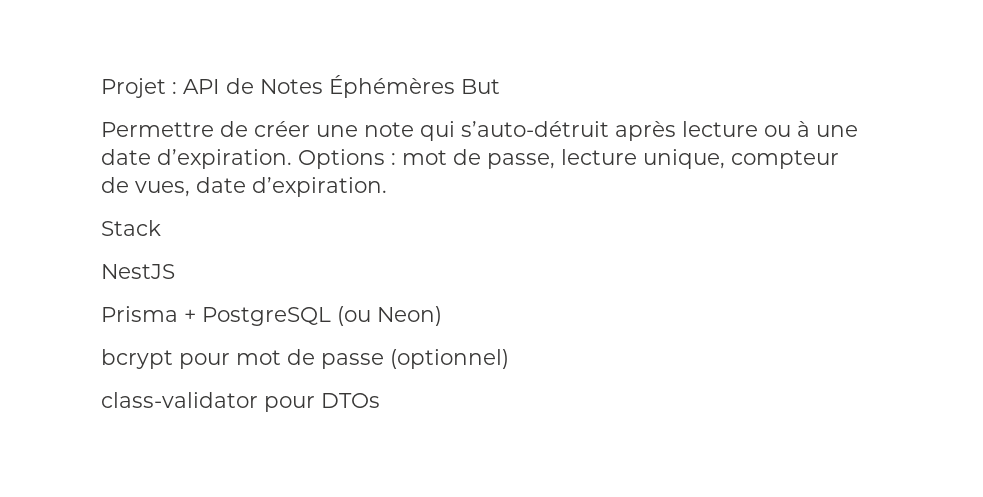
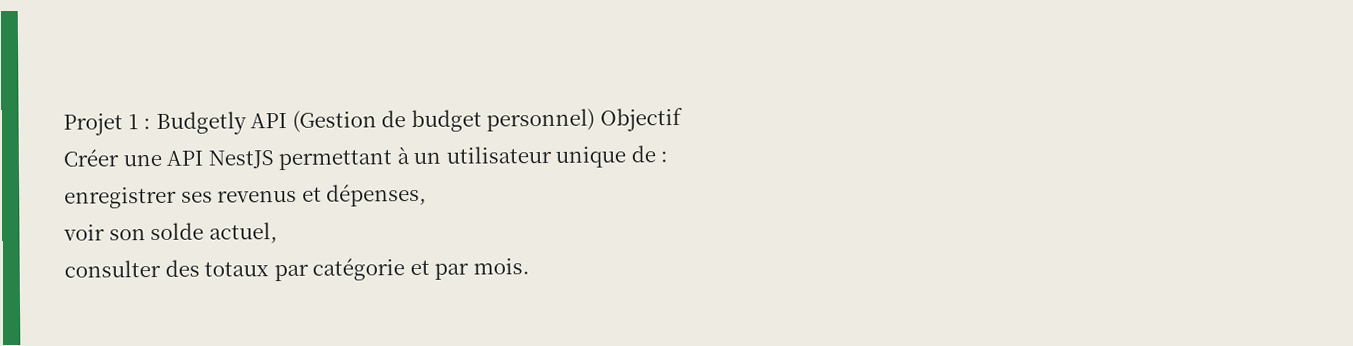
[172,75,500,98] [101,121,858,141] [101,149,839,169] [101,177,387,197] [101,220,161,236] [101,264,175,279] [101,306,442,326] [101,349,509,369] [101,392,380,412] : API de Notes Éphémères But // Permettre de créer une note qui s’auto-détruit après lecture ou à une date d’expiration. Options : mot de passe, lecture unique, compteur de vues, date d’expiration. // Stack // NestJS // Prisma + PostgreSQL (ou Neon) // bcrypt pour mot de passe (optionnel) // class-validator pour DTOs -> [127,107,683,135] [63,145,669,171] [64,183,428,209] [63,222,278,244] [64,258,530,282] 1 : Budgetly API (Gestion de budget personnel) Objectif // Créer une API NestJS permettant à un utilisateur unique de : // enregistrer ses revenus et dépenses, // voir son solde actuel, // consulter des totaux par catégorie et par mois.

